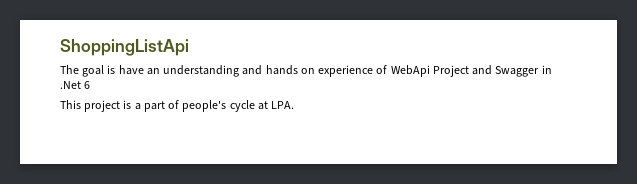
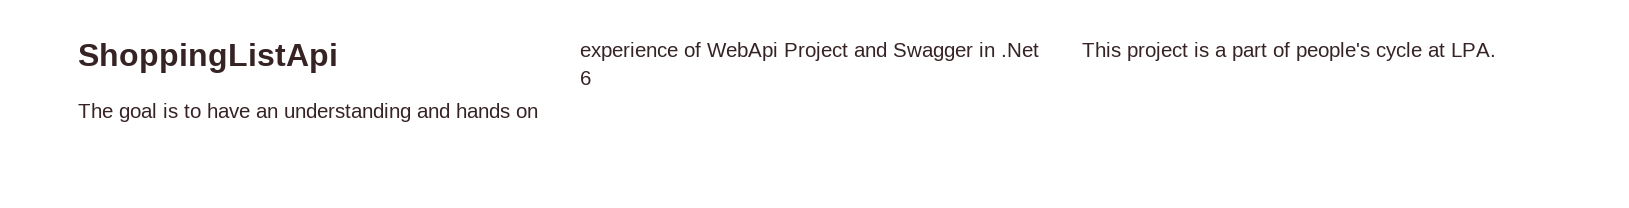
(116, 69) none -> [184,104,201,118] to

